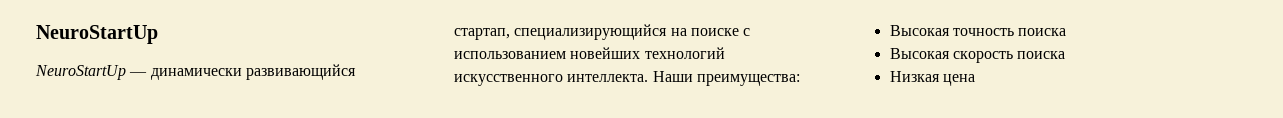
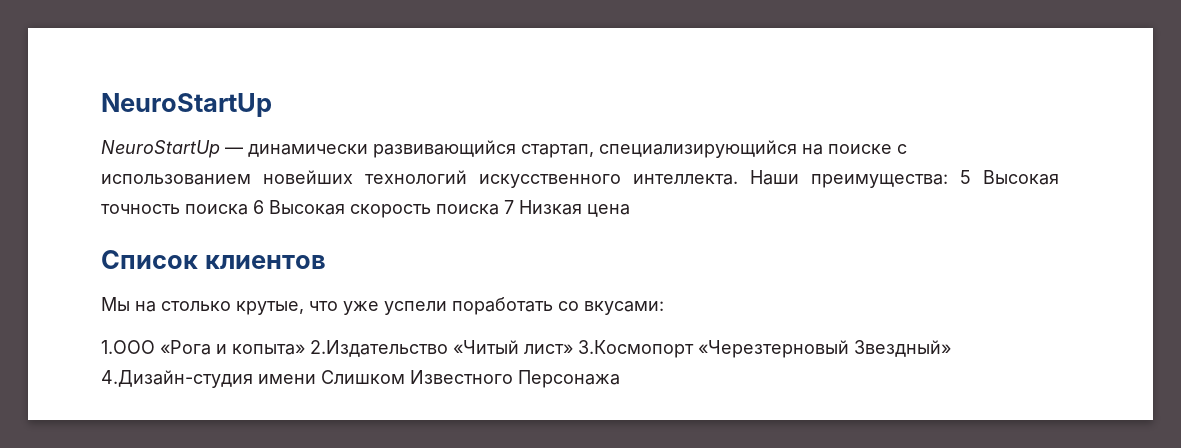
(800, 80) // -> [960,170,971,184] 5
(1067, 32) // -> [253,200,264,214] 6
(1066, 55) // -> [504,200,514,214] 7
(975, 80) none -> [101,250,326,269] [101,297,664,315] [101,340,951,358] [101,370,620,388] // Список клиентов // Мы на столько крутые, что уже успели поработать со вкусами: // 1.ООО «Рога и копыта» 2.Издательство «Читый лист» 3.Космопорт «Черезтерновый Звездный» 4.Дизайн-студия имени Слишком Известного Персонажа

